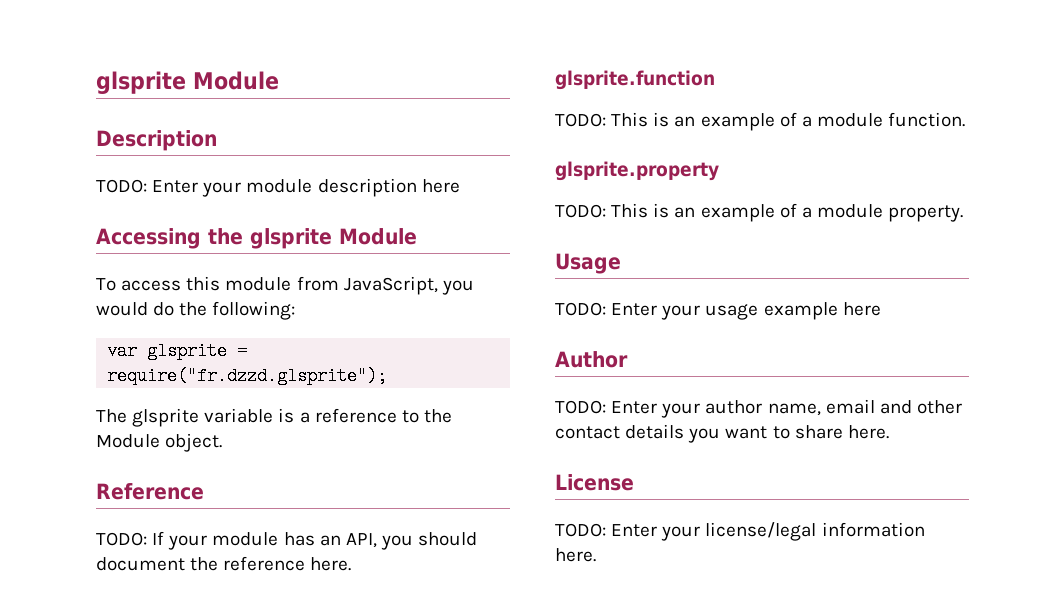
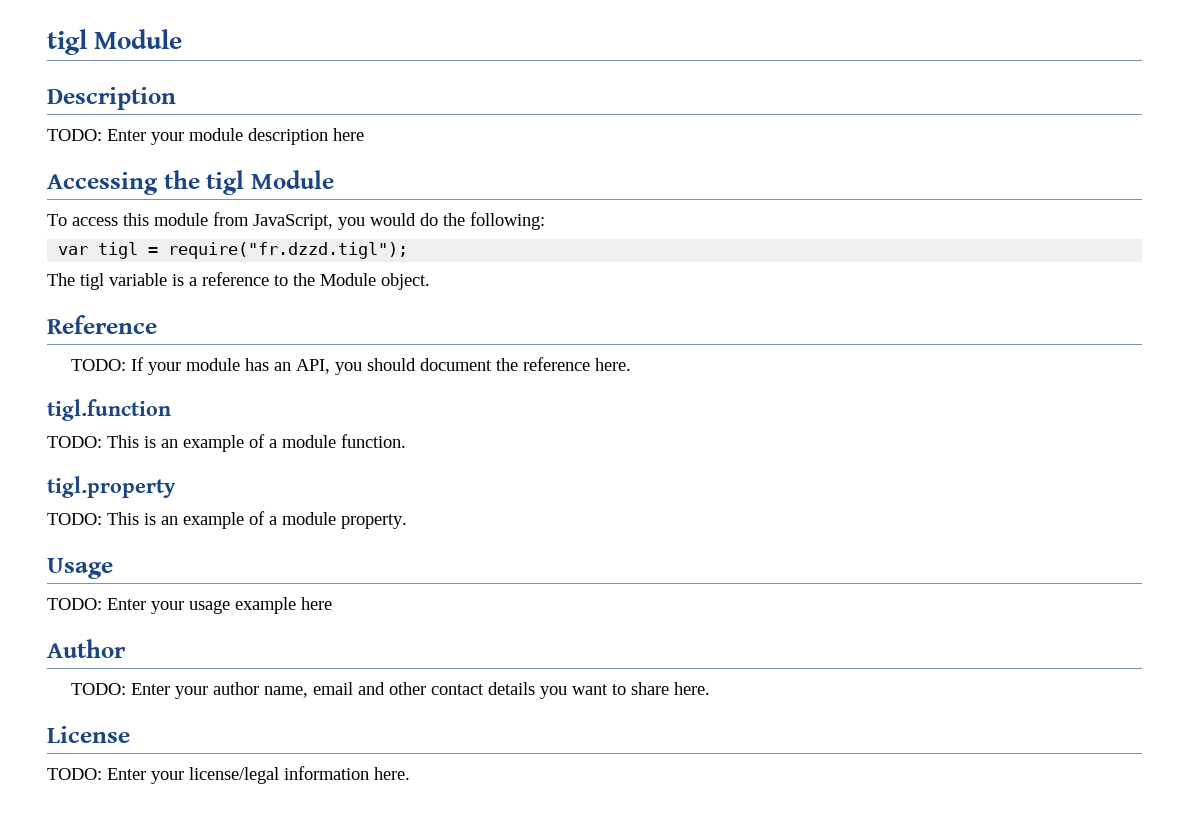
[96,71,186,94] glsprite -> [47,29,87,55] tigl
[250,228,332,249] glsprite -> [206,170,245,195] tigl
[147,342,248,360] [107,367,388,385] glsprite = require("fr.dzzd.glsprite"); -> [98,242,409,259] tigl = require("fr.dzzd.tigl");
[132,408,200,427] glsprite -> [80,273,104,290] tigl
[555,70,715,90] glsprite.function -> [47,399,171,421] tigl.function
[555,161,719,181] glsprite.property -> [47,476,176,498] tigl.property

